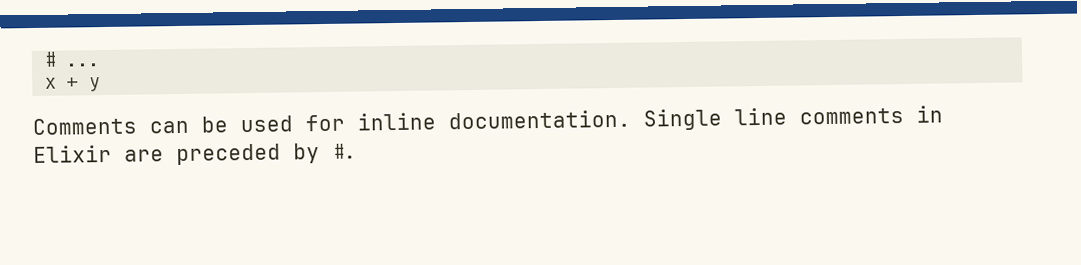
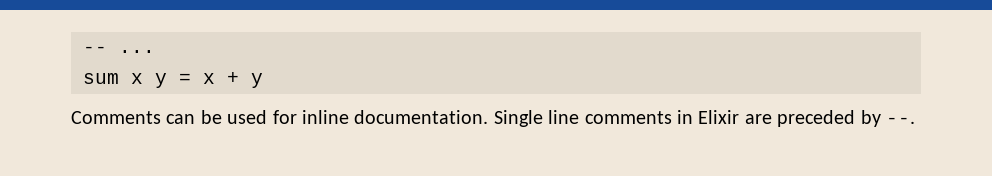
[43,51,57,67] # -> [83,46,107,53] --
(101, 65) none -> [83,73,191,88] sum x y =
[332,143,357,159] #. -> [885,117,915,124] --.

